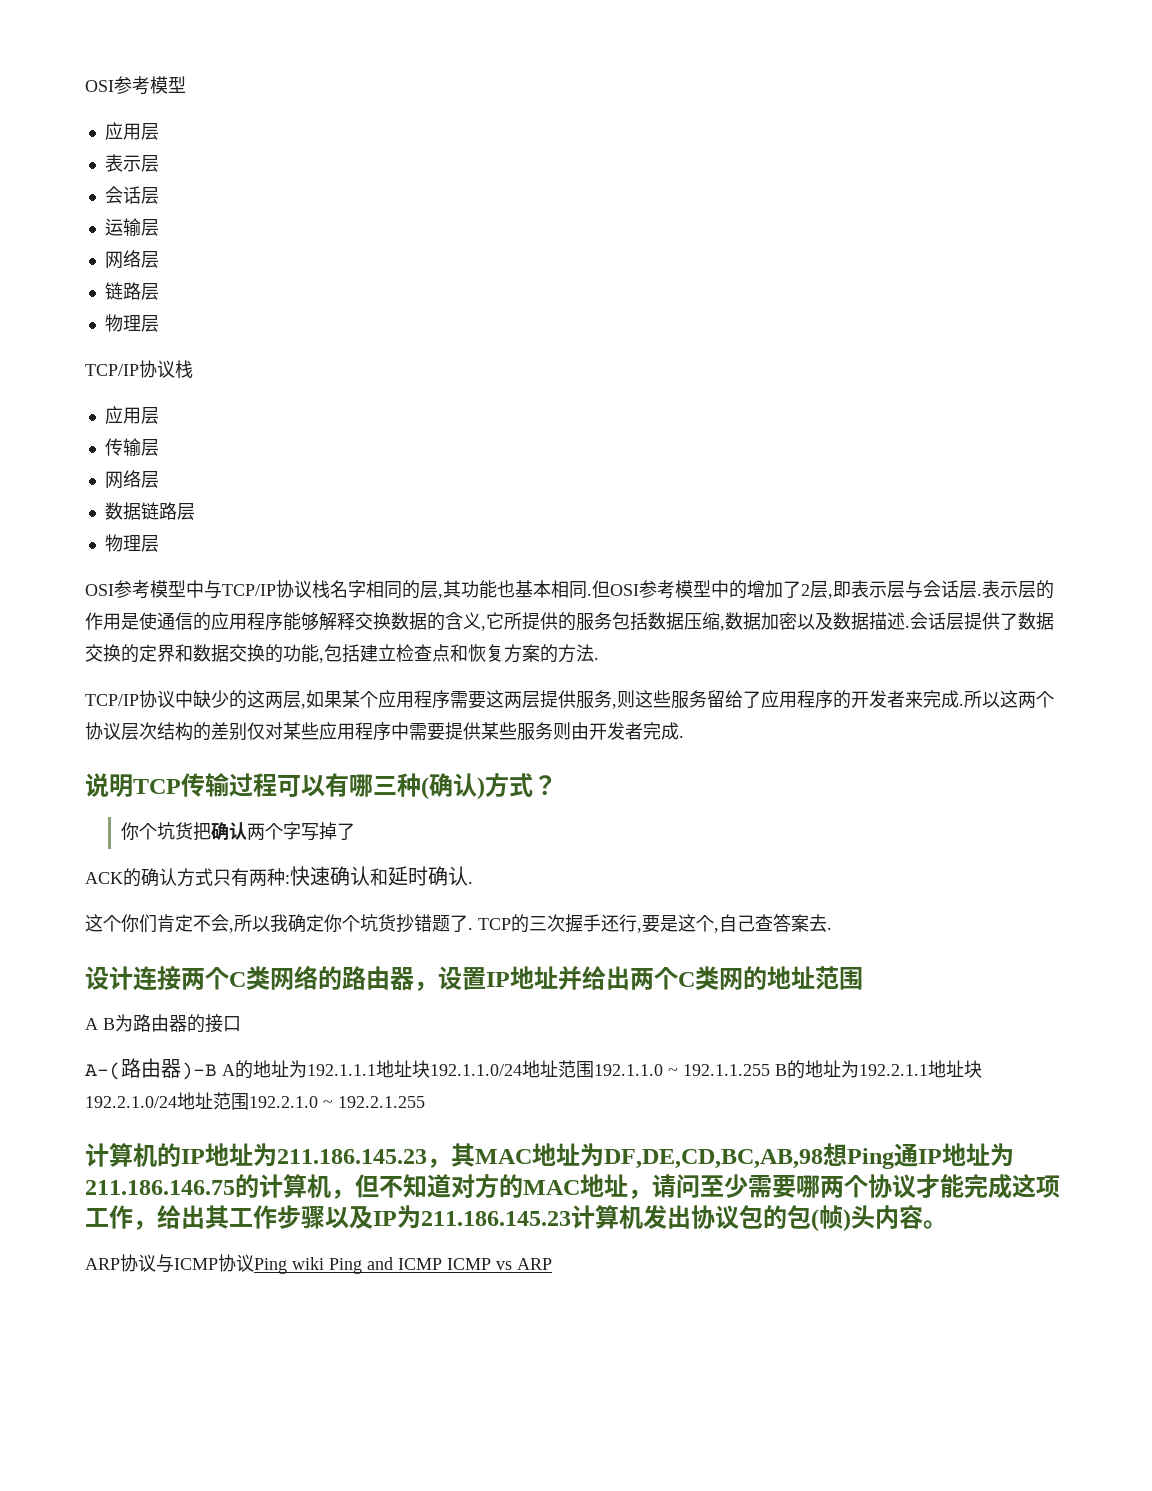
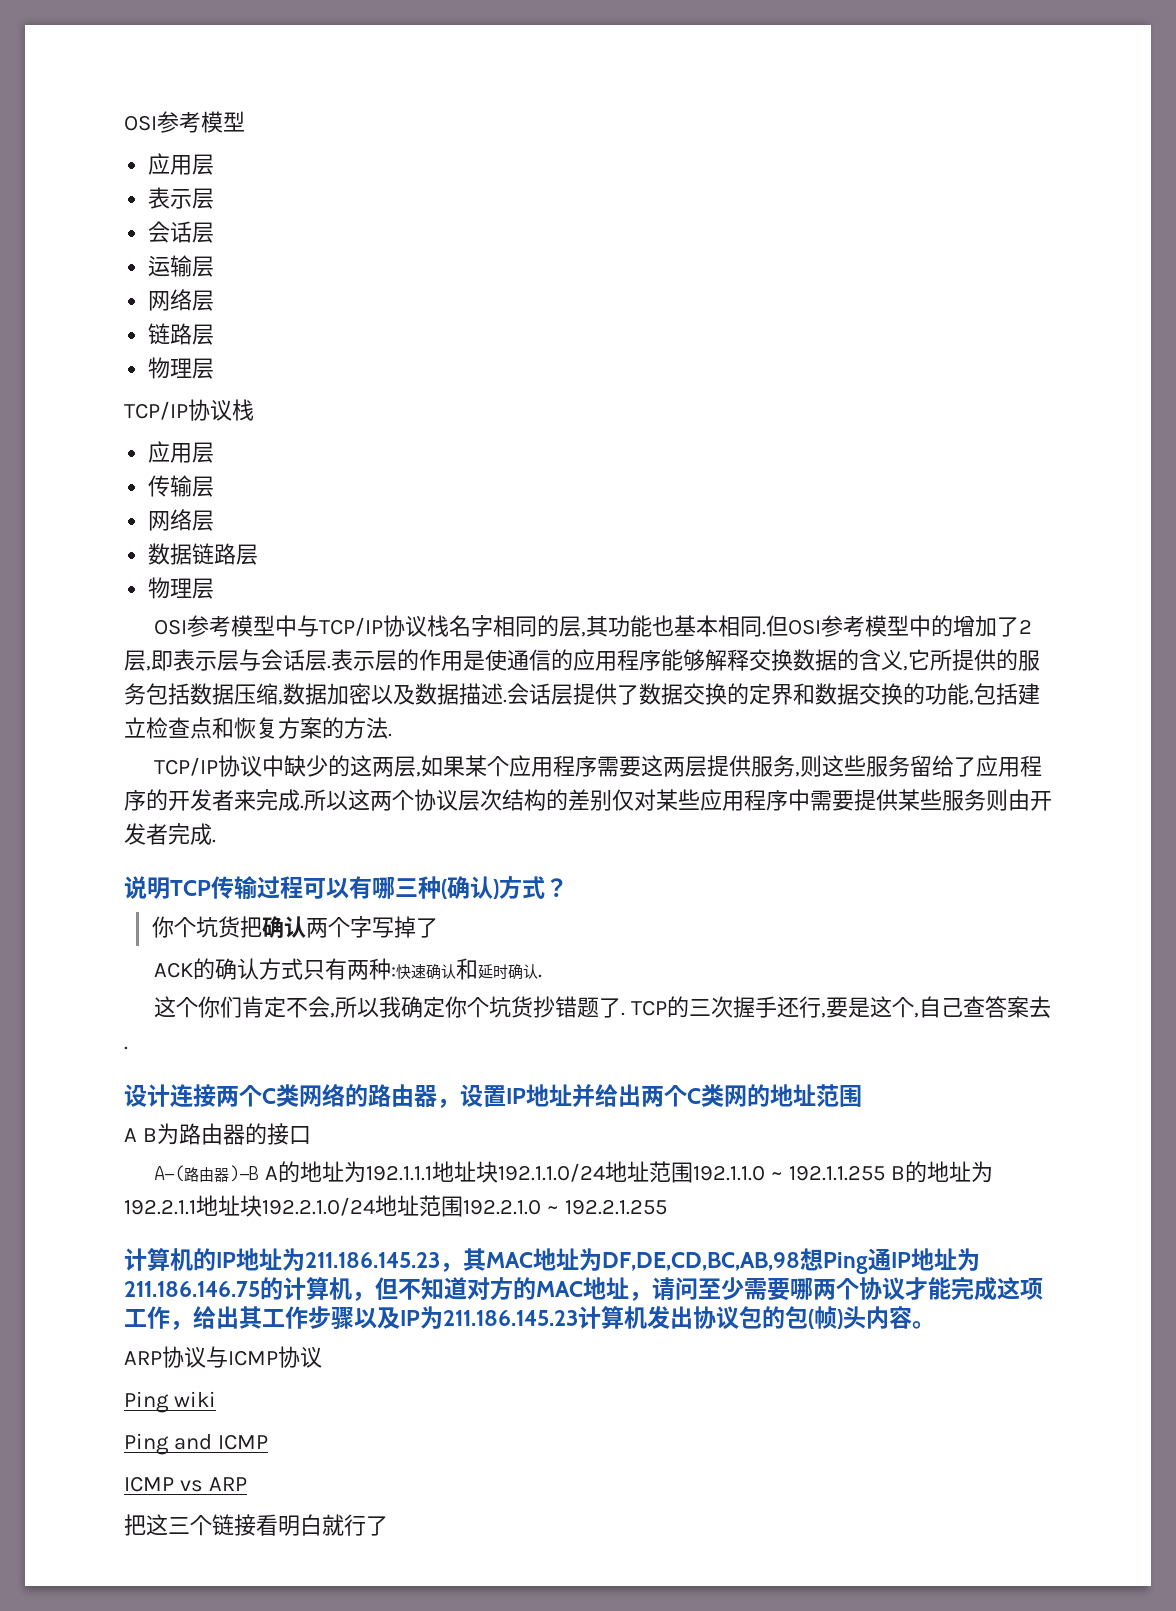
(254, 1263) none -> (322, 1357) //
(324, 1263) none -> (216, 1399) //
(442, 1264) none -> (268, 1442) //
(552, 1264) none -> [124,1514,388,1536] // 把这三个链接看明白就行了

